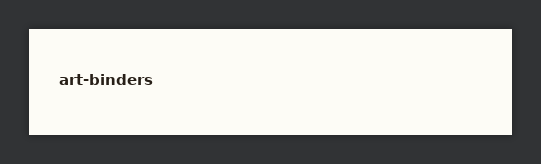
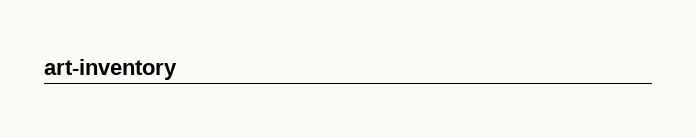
[59,74,153,85] art-binders -> [44,59,177,80] art-inventory

